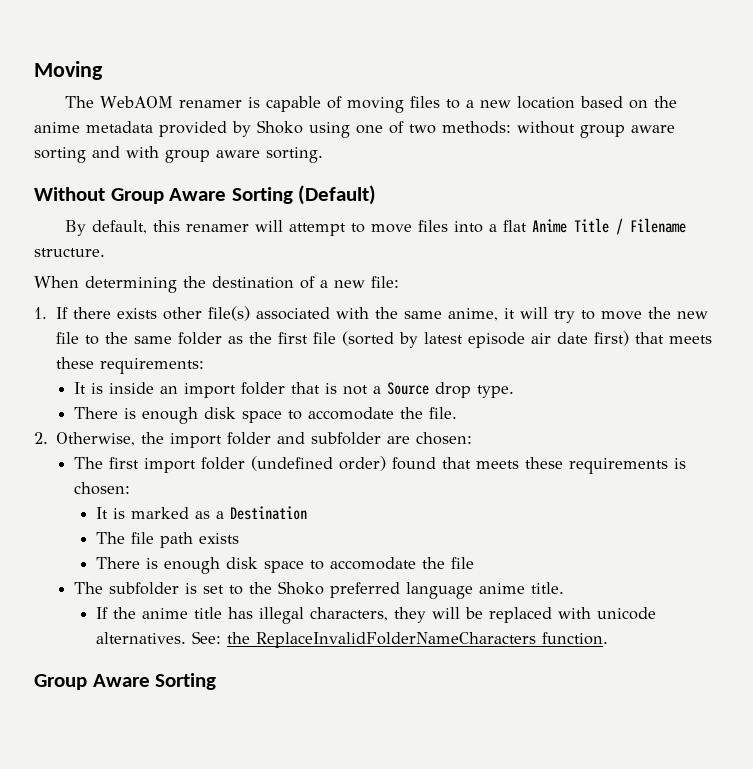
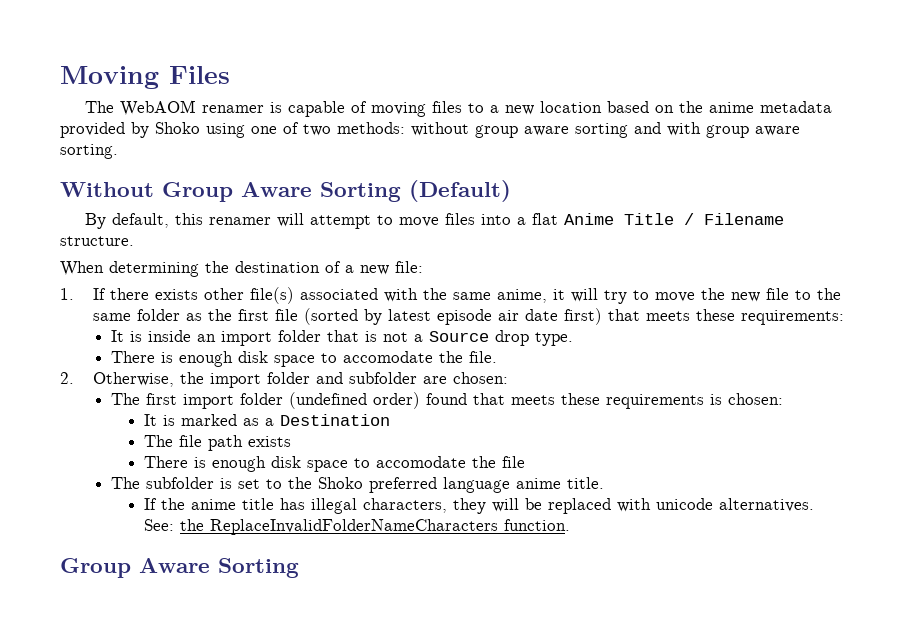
(103, 70) none -> [169,66,230,84] Files

